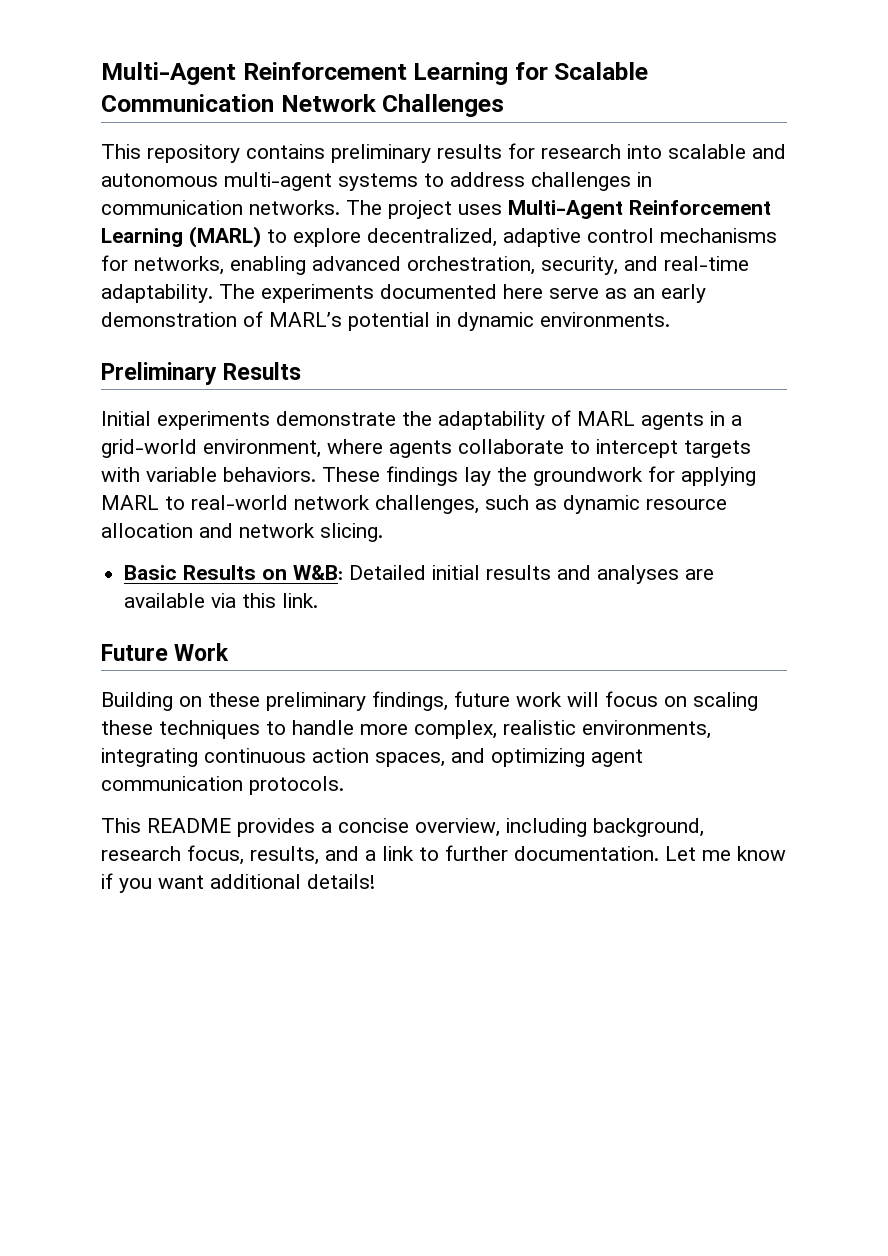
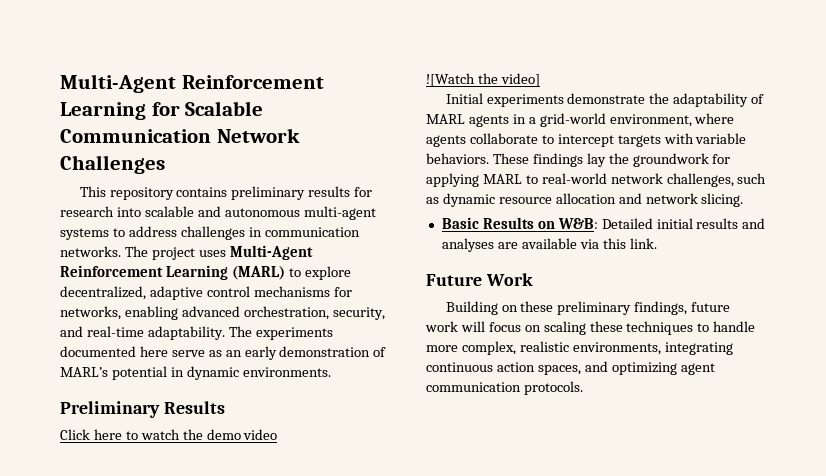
(302, 371) none -> [60,429,278,440] [426,73,540,87] // Click here to watch the demo video // ![Watch the video]
[101,818,704,837] [101,845,786,865] [101,873,375,893] // This README provides a concise overview, including background, research focus, results, and a link to further documentation. Let me know if you want additional details! -> (583, 388) none

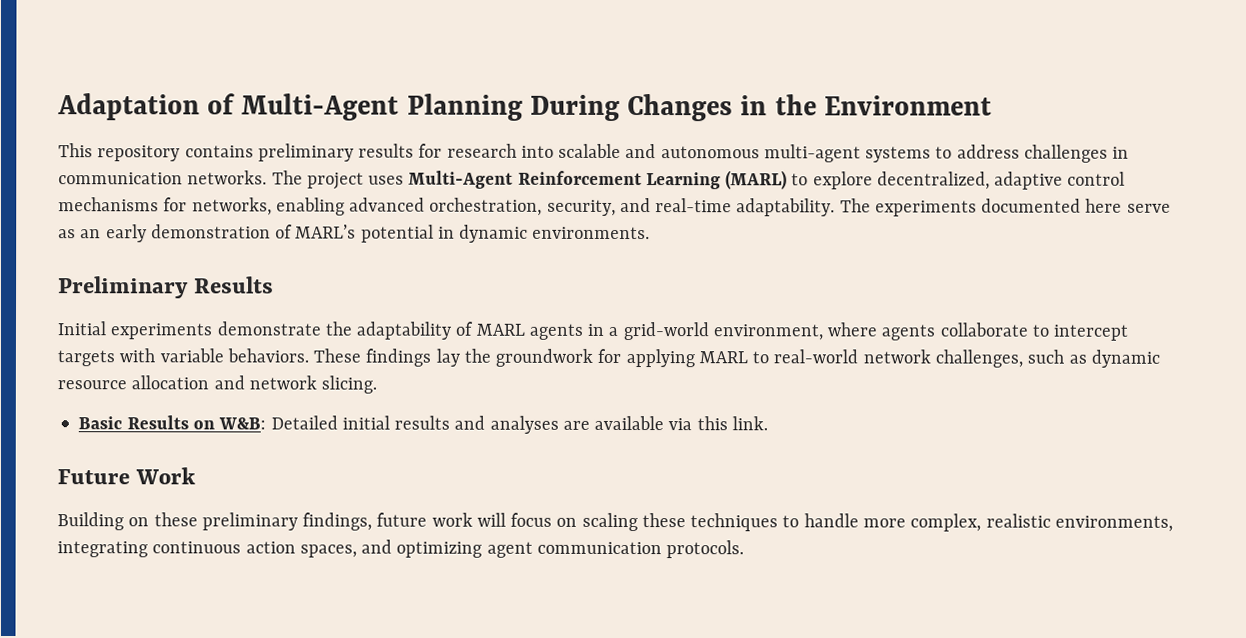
[60,74,324,93] [60,101,264,120] [60,128,300,143] [60,155,165,174] Multi-Agent Reinforcement Learning for Scalable Communication Network Challenges -> [57,93,992,122] Adaptation of Multi-Agent Planning During Changes in the Environment
[60,429,278,440] [426,73,540,87] // Click here to watch the demo video // ![Watch the video] -> (275, 285) none

